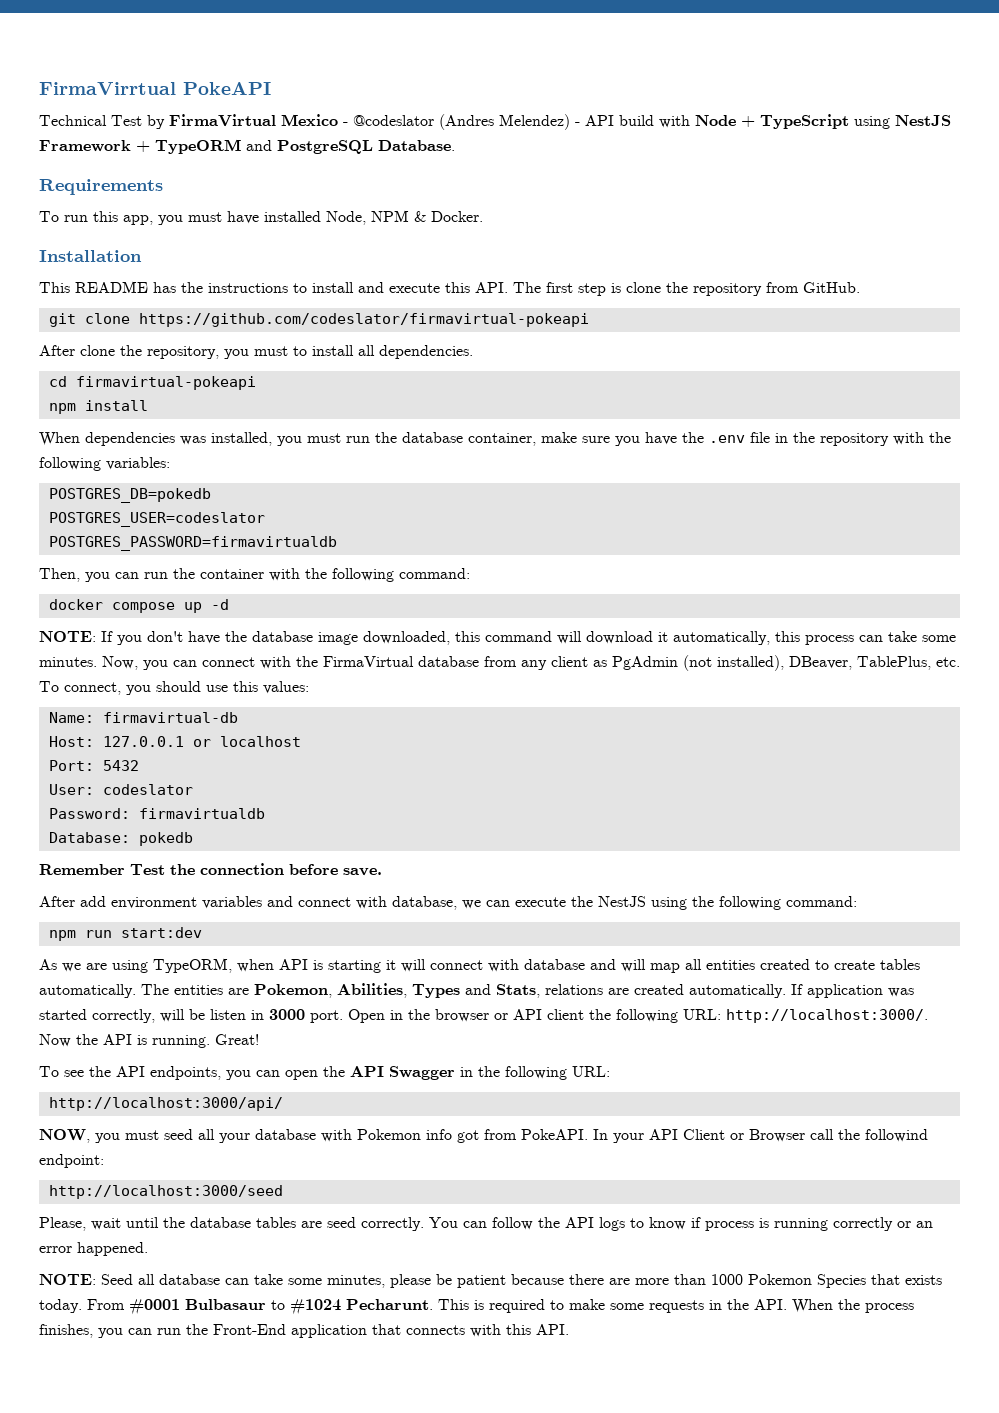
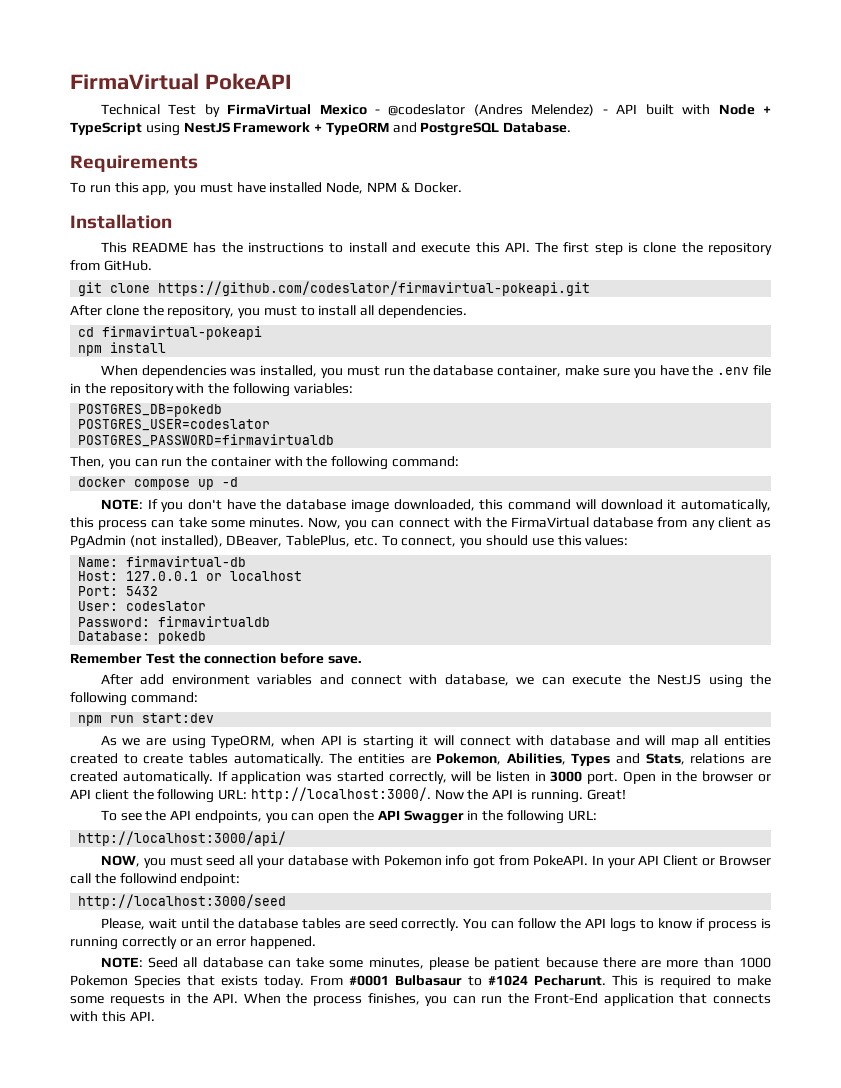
[39,82,176,95] FirmaVirrtual -> [70,73,199,90] FirmaVirtual
[619,115,654,126] build -> [645,104,674,115] built
[138,313,589,327] https://github.com/codeslator/firmavirtual-pokeapi -> [158,281,591,296] https://github.com/codeslator/firmavirtual-pokeapi.git

